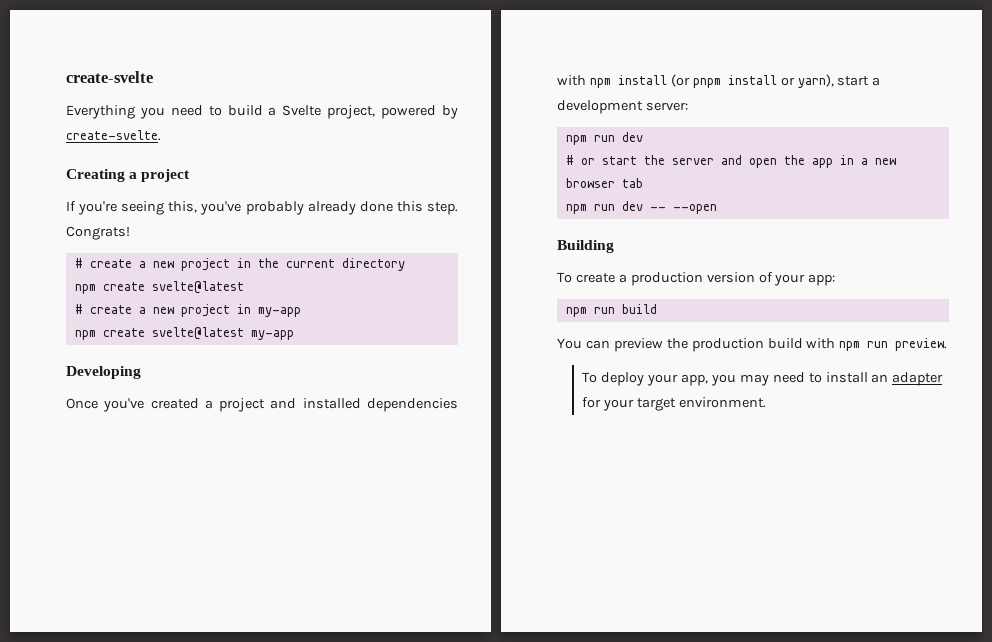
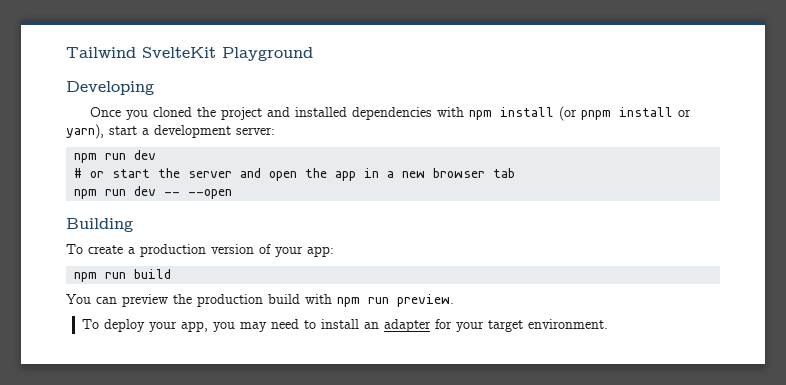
[66,71,153,83] [66,105,459,119] [66,130,161,141] [66,169,191,182] [66,201,458,215] [66,226,130,240] [74,258,405,271] [74,281,244,294] [74,304,301,317] [74,327,294,340] create-svelte // Everything you need to build a Svelte project, powered by create-svelte. // Creating a project // If you're seeing this, you've probably already done this step. Congrats! // # create a new project in the current directory // npm create svelte@latest // # create a new project in my-app // npm create svelte@latest my-app -> [66,47,313,61] Tailwind SvelteKit Playground
[103,398,213,412] you've created a -> [126,107,217,120] you cloned the

